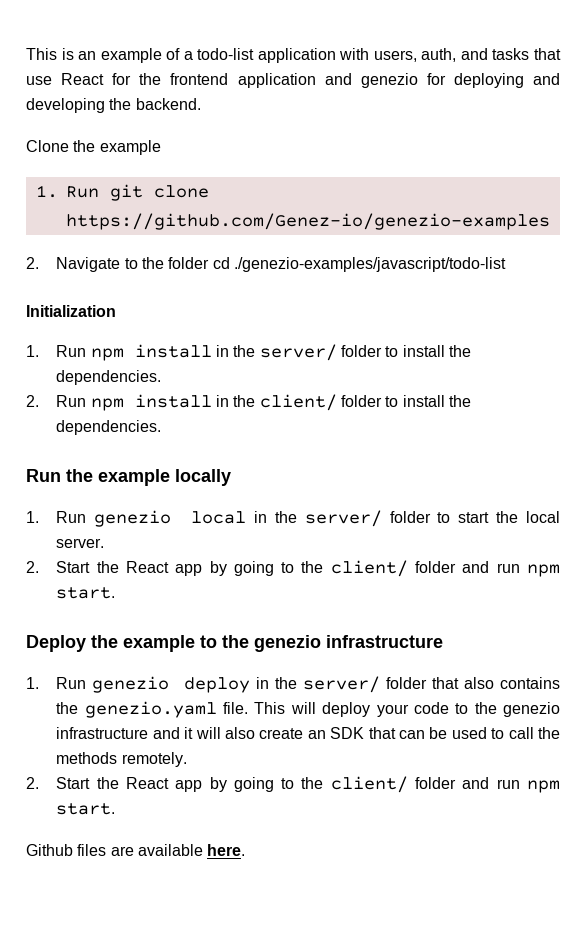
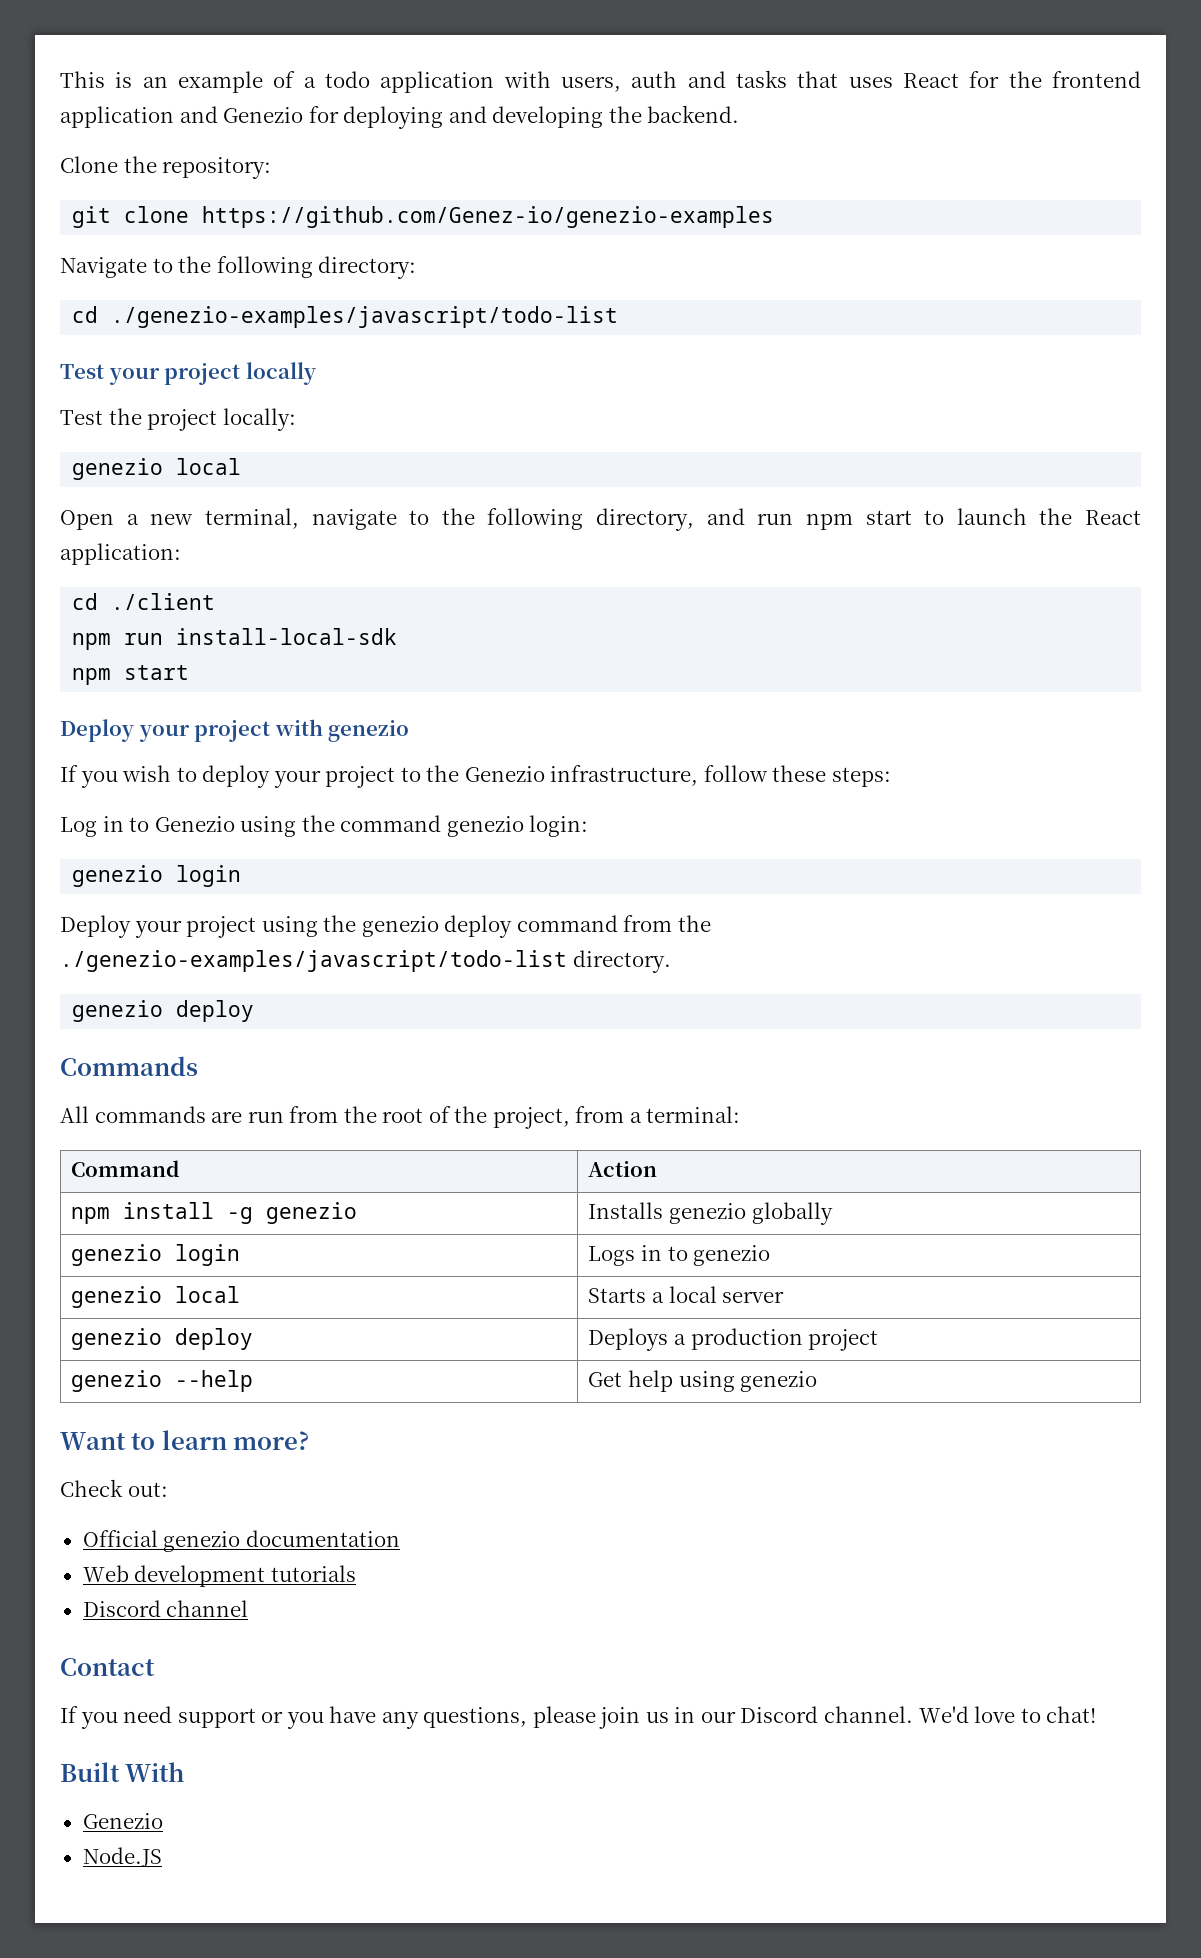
[197,48,255,60] todo-list -> [325,71,370,88] todo
[421,48,457,62] auth, -> [631,71,678,88] auth
[26,76,52,85] use -> [848,77,893,88] uses
[360,73,418,88] genezio -> [223,107,304,123] Genezio
[99,140,161,155] [35,185,99,198] example // 1. Run -> [162,157,272,179] repository: //
[26,257,39,269] 2. -> (775, 217) none
[168,257,210,269] folder -> [216,256,417,279] following directory: //
[26,305,116,317] [26,344,471,361] [56,370,162,385] [26,394,471,411] [56,420,162,435] [26,469,231,486] [26,510,560,527] [56,538,105,548] [26,560,560,577] [56,587,116,599] [26,635,443,652] [26,676,561,693] [56,701,560,718] [56,727,561,739] [56,752,187,767] [26,776,560,793] [56,803,116,815] [26,844,246,856] Initialization // 1. Run npm install in the server/ folder to install the dependencies. // 2. Run npm install in the client/ folder to install the dependencies. // Run the example locally // 1. Run genezio local in the server/ folder to start the local server. // 2. Start the React app by going to the client/ folder and run npm start. // Deploy the example to the genezio infrastructure // 1. Run genezio deploy in the server/ folder that also contains the genezio.yaml file. This will deploy your code to the genezio infrastructure and it will also create an SDK that can be used to call the methods remotely. // 2. Start the React app by going to the client/ folder and run npm start. // Github files are available here. -> [60,362,316,385] [60,408,296,431] [72,458,242,480] [60,508,1141,531] [60,543,181,565] [72,593,216,610] [72,628,398,650] [72,665,190,685] [60,719,410,742] [60,765,891,788] [60,815,589,837] [72,865,242,887] [60,915,711,938] [60,950,671,973] [72,1000,255,1022] [60,1056,198,1076] [60,1106,741,1129] [71,1160,180,1177] [588,1161,658,1177] [71,1202,358,1224] [588,1202,833,1225] [71,1244,241,1266] [588,1245,771,1266] [71,1286,241,1308] [588,1286,785,1303] [71,1328,254,1350] [588,1328,879,1351] [71,1370,254,1392] [588,1370,818,1392] [60,1430,310,1450] [60,1479,168,1497] [82,1530,400,1552] [82,1565,356,1587] [82,1600,249,1617] [60,1658,155,1676] [60,1706,1097,1729] [60,1762,185,1782] [82,1813,163,1829] [82,1847,162,1867] Test your project locally // Test the project locally: // genezio local // Open a new terminal, navigate to the following directory, and run npm start to launch the React application: // cd ./client // npm run install-local-sdk // npm start // Deploy your project with genezio // If you wish to deploy your project to the Genezio infrastructure, follow these steps: // Log in to Genezio using the command genezio login: // genezio login // Deploy your project using the genezio deploy command from the ./genezio-examples/javascript/todo-list directory. // genezio deploy // Commands // All commands are run from the root of the project, from a terminal: // Command | Action // npm install -g genezio | Installs genezio globally // genezio login | Logs in to genezio // genezio local | Starts a local server // genezio deploy | Deploys a production project // genezio --help | Get help using genezio // Want to learn more? // Check out: // Official genezio documentation // Web development tutorials // Discord channel // Contact // If you need support or you have any questions, please join us in our Discord channel. We'd love to chat! // Built With // Genezio // Node.JS

